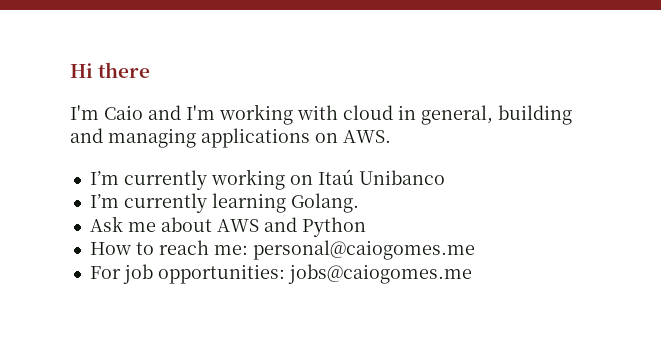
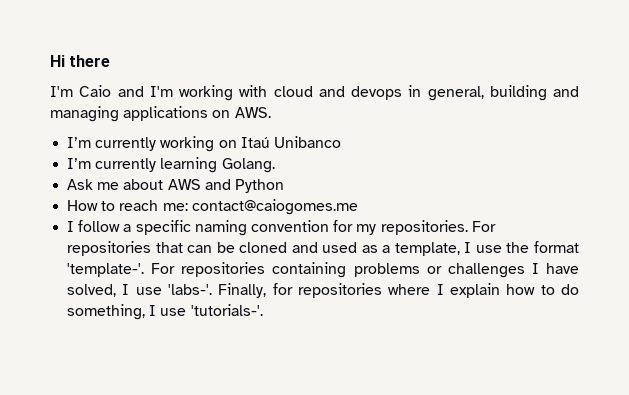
(393, 112) none -> [318,86,402,100] and devops
[252,240,475,260] [89,264,472,284] personal@caiogomes.me // For job opportunities: jobs@caiogomes.me -> [191,199,358,215] [67,220,496,236] [67,241,580,256] [67,262,579,278] [67,283,579,298] [67,304,263,320] contact@caiogomes.me // I follow a specific naming convention for my repositories. For repositories that can be cloned and used as a template, I use the format 'template-'. For repositories containing problems or challenges I have solved, I use 'labs-'. Finally, for repositories where I explain how to do something, I use 'tutorials-'.

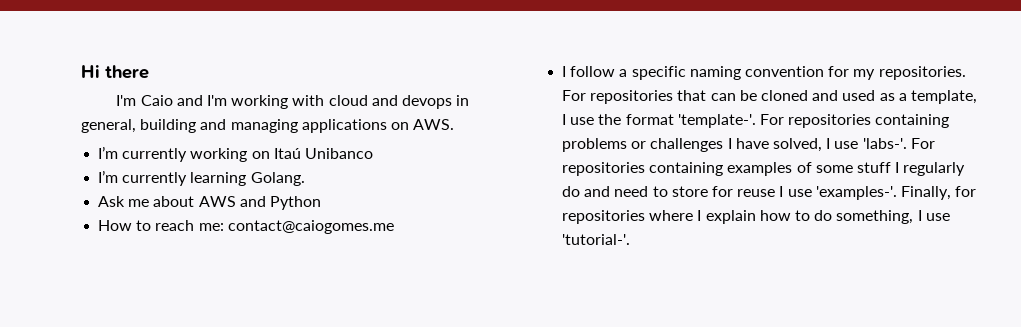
(213, 289) none -> [910,138,935,149] [562,162,966,176] [562,186,897,200] For repositories containing examples of some stuff I regularly do and need to store for reuse I use 'examples-'.
[190,304,263,316] 'tutorials-'. -> [562,234,631,245] 'tutorial-'.

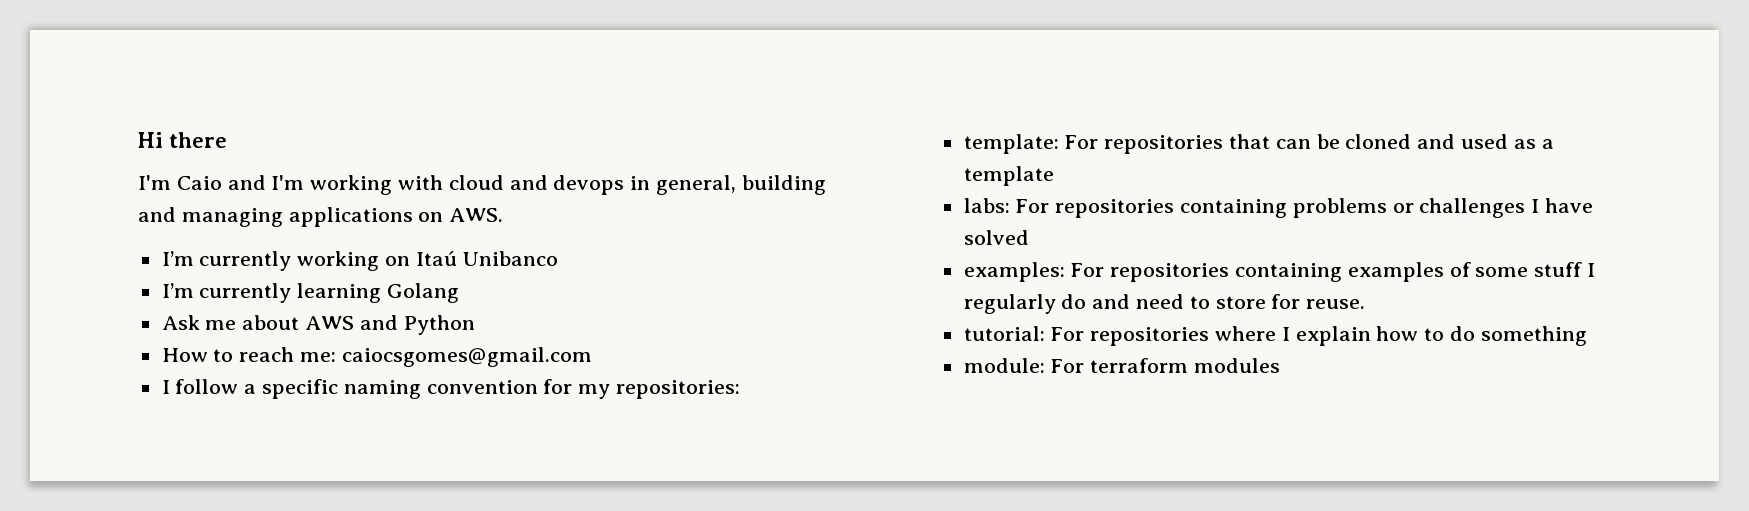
[250,172,305,186] Golang. -> [387,283,460,303] Golang
[227,220,394,234] contact@caiogomes.me -> [341,347,592,367] caiocsgomes@gmail.com
[878,66,966,80] repositories. -> [616,380,741,399] [963,134,1059,154] repositories: // template:
[910,90,977,104] [562,114,756,128] template, I use the format 'template-'. -> [963,166,1054,186] [963,198,1010,213] template // labs:
[772,138,907,152] solved, I use 'labs-'. -> [963,230,1029,245] [963,262,1065,282] solved // examples:
[737,186,977,200] reuse I use 'examples-'. Finally, for -> [1306,299,1366,309] [963,326,1085,341] reuse. // tutorial: For
[836,210,950,224] [562,234,631,245] something, I use 'tutorial-'. -> [1480,326,1587,346] [963,358,1280,373] something // module: For terraform modules

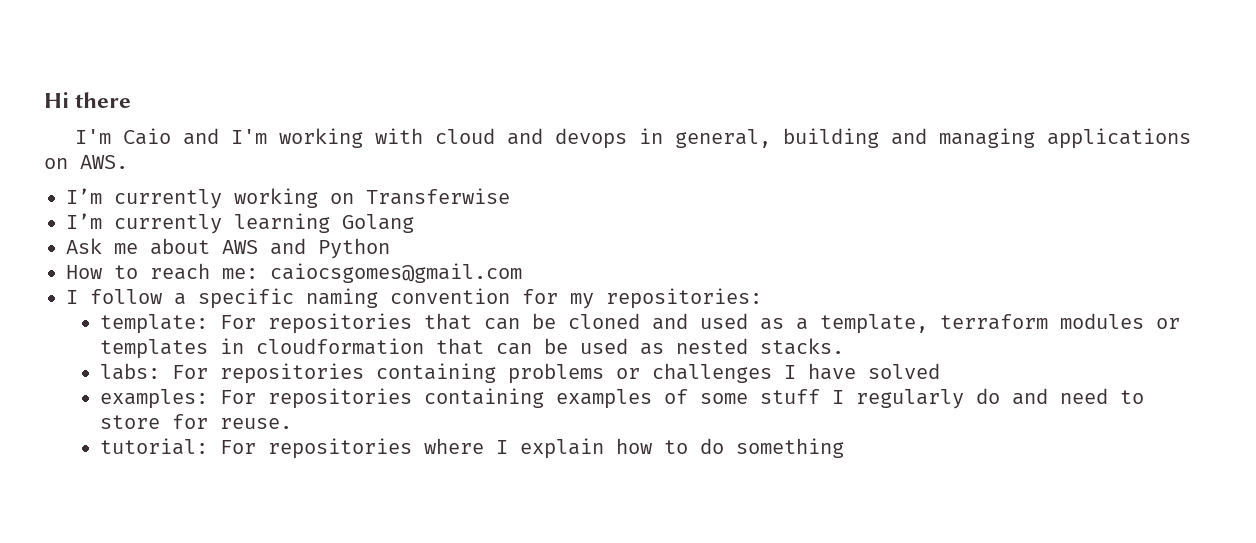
[415,251,558,266] Itaú Unibanco -> [366,188,510,205] Transferwise
[963,166,1054,186] template -> [819,313,1180,334] [99,338,844,359] template, terraform modules or templates in cloudformation that can be used as nested stacks.
[963,358,1280,373] // module: For terraform modules -> (844, 448) none

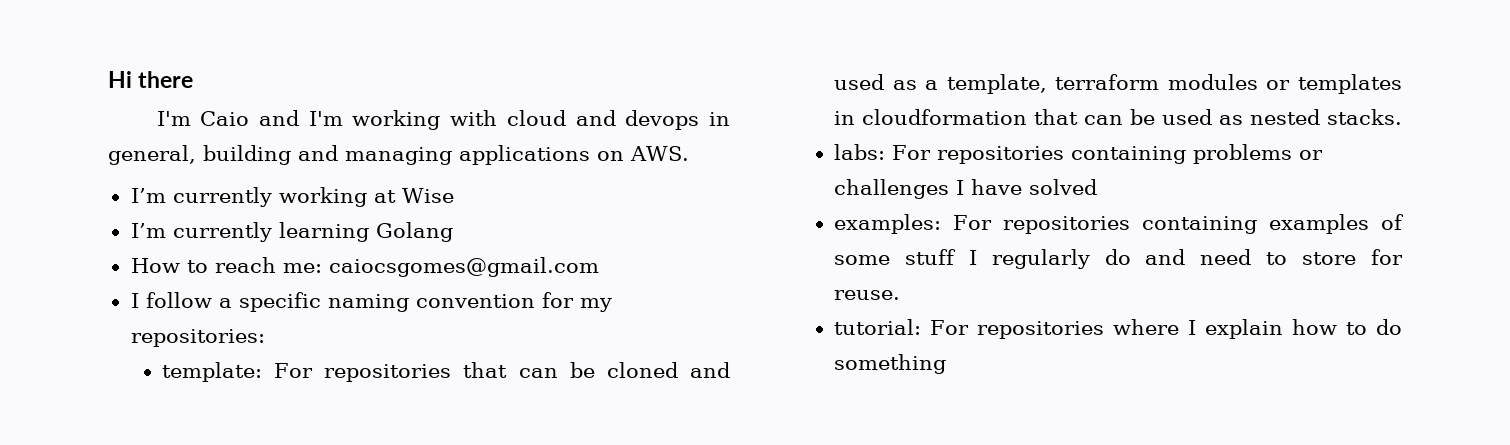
[330,188,510,205] on Transferwise -> [373,188,454,203] at Wise
[66,238,390,259] // Ask me about AWS and Python -> (453, 232) none

